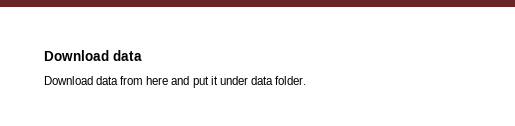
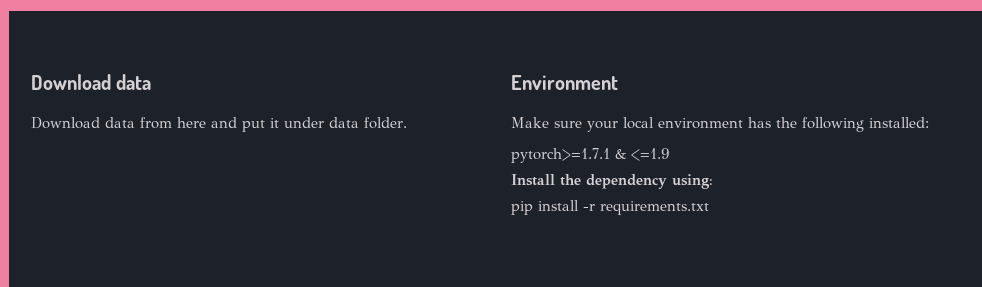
(306, 80) none -> [511,75,618,90] [511,117,929,132] [511,148,670,163] [511,174,713,189] [511,200,709,215] // Environment // Make sure your local environment has the following installed: // pytorch>=1.7.1 & <=1.9 // Install the dependency using: // pip install -r requirements.txt

